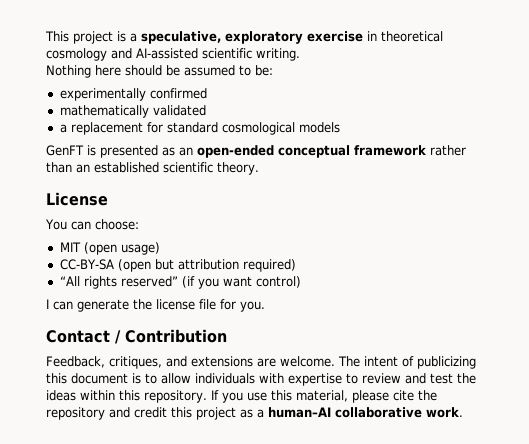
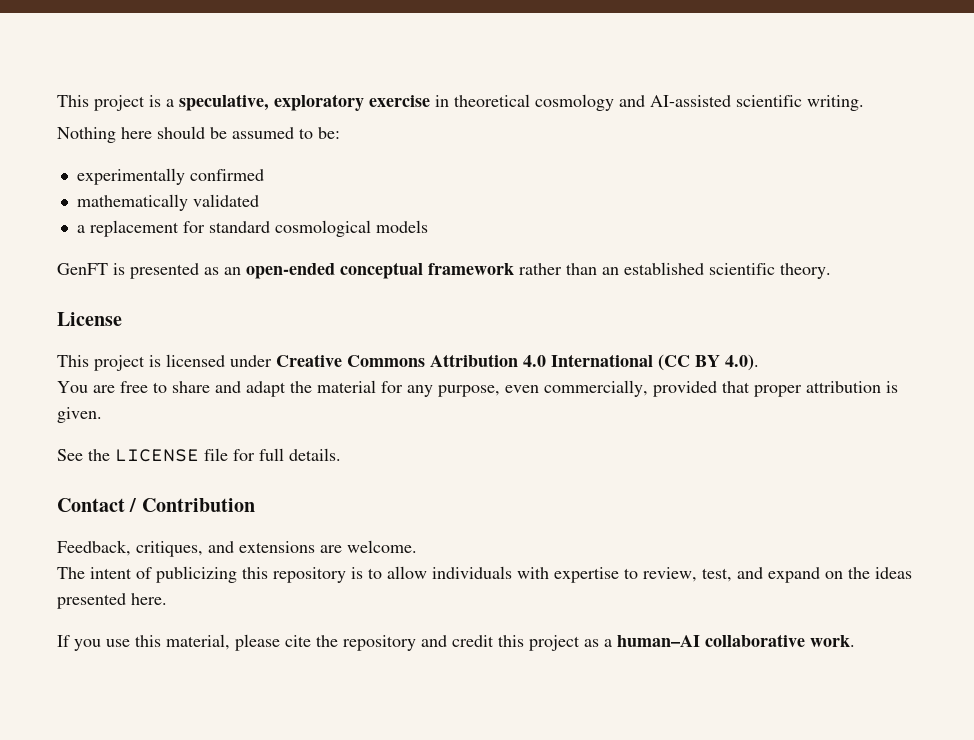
[45,219,139,230] [59,242,160,255] [59,259,296,272] [59,276,301,289] [46,299,265,312] You can choose: // MIT (open usage) // CC-BY-SA (open but attribution required) // “All rights reserved” (if you want control) // I can generate the license file for you. -> [57,354,759,371] [57,380,898,397] [57,407,102,423] [57,448,341,462] This project is licensed under Creative Commons Attribution 4.0 International (CC BY 4.0). // You are free to share and adapt the material for any purpose, even commercially, provided that proper attribution is given. // See the LICENSE file for full details.
(335, 361) none -> (417, 546) //
[71,373,128,384] document -> [273,567,346,583] repository
[362,373,476,384] [46,390,207,403] review and test the ideas within this repository. -> [643,567,912,583] [57,593,167,609] review, test, and expand on the ideas presented here. //

